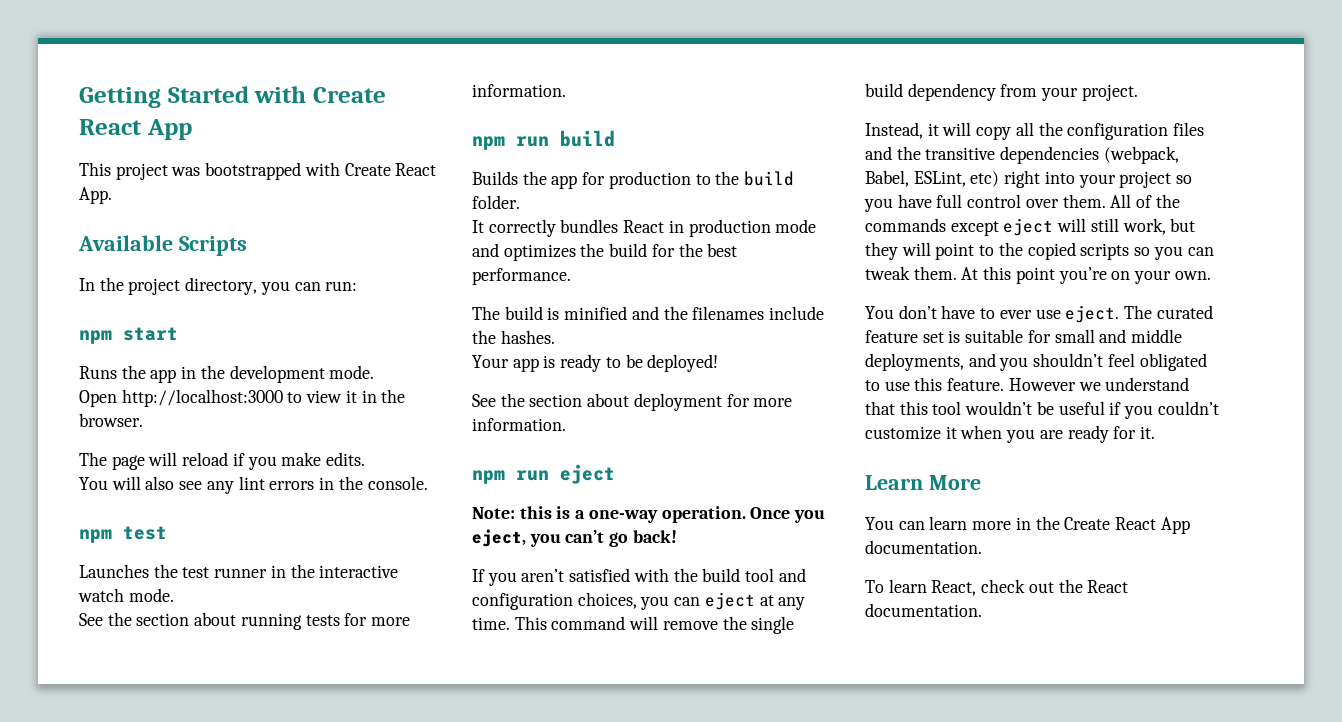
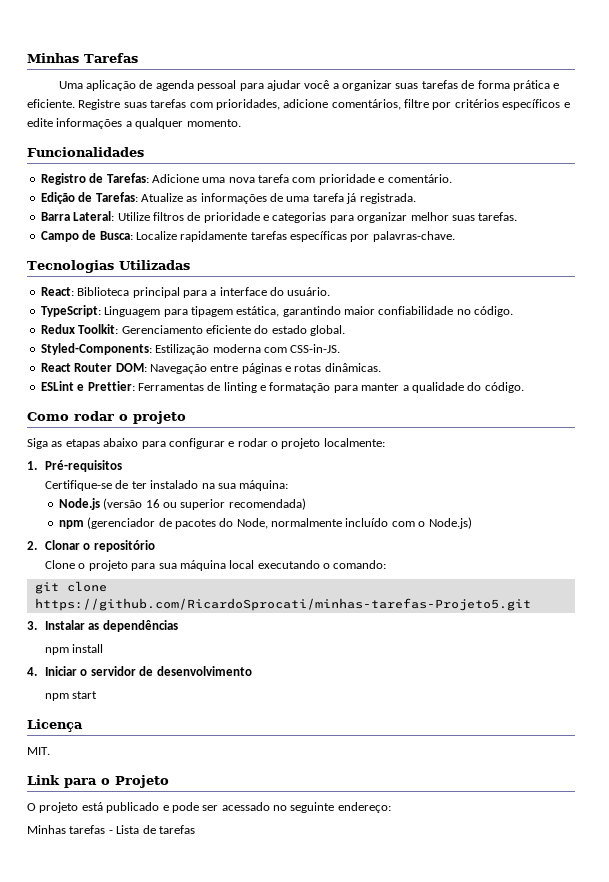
[79,86,386,108] [79,119,192,140] [79,162,437,180] [79,187,112,204] [78,235,247,256] [79,277,358,295] [79,327,178,344] [79,365,375,383] [79,389,406,407] [79,413,143,427] [79,452,366,470] [79,476,428,494] [79,526,167,543] [79,564,399,578] [78,588,174,602] [79,612,411,630] [472,84,566,97] [472,130,615,150] [472,171,795,189] [472,195,520,209] [472,219,817,237] [472,243,738,261] [472,268,571,285] [472,306,825,320] [472,330,555,344] [472,354,719,372] [472,393,793,411] [472,418,566,431] [472,464,615,484] [472,506,826,523] [472,529,677,547] [472,568,806,586] [472,592,806,610] [472,616,795,634] [865,83,1138,101] [865,122,1205,140] [865,146,1179,164] [865,170,1193,188] [864,194,1180,212] [865,218,1196,236] [865,242,1214,260] [865,266,1211,284] [865,305,1213,323] [865,329,1183,343] [865,353,1207,371] [865,377,1190,391] [865,401,1219,419] [865,425,1156,443] [865,475,981,490] [865,516,1190,534] [865,540,982,554] [865,579,1129,596] [865,603,982,617] Getting Started with Create React App // This project was bootstrapped with Create React App. // Available Scripts // In the project directory, you can run: // npm start // Runs the app in the development mode. // Open http://localhost:3000 to view it in the browser. // The page will reload if you make edits. // You will also see any lint errors in the console. // npm test // Launches the test runner in the interactive watch mode. // See the section about running tests for more information. // npm run build // Builds the app for production to the build folder. // It correctly bundles React in production mode and optimizes the build for the best performance. // The build is minified and the filenames include the hashes. // Your app is ready to be deployed! // See the section about deployment for more information. // npm run eject // Note: this is a one-way operation. Once you eject, you can’t go back! // If you aren’t satisfied with the build tool and configuration choices, you can eject at any time. This command will remove the single build dependency from your project. // Instead, it will copy all the configuration files and the transitive dependencies (webpack, Babel, ESLint, etc) right into your project so you have full control over them. All of the commands except eject will still work, but they will point to the copied scripts so you can tweak them. At this point you’re on your own. // You don’t have to ever use eject. The curated feature set is suitable for small and middle deployments, and you shouldn’t feel obligated to use this feature. However we understand that this tool wouldn’t be useful if you couldn’t customize it when you are ready for it. // Learn More // You can learn more in the Create React App documentation. // To learn React, check out the React documentation. -> [27,53,138,63] [58,80,560,91] [27,99,570,110] [27,118,241,129] [27,147,144,157] [40,173,452,185] [40,192,416,204] [40,211,518,223] [40,230,455,242] [27,260,190,273] [40,287,331,298] [40,305,514,317] [40,324,345,336] [40,343,341,355] [40,363,381,374] [40,381,524,393] [27,411,186,424] [27,438,385,449] [27,460,123,472] [45,480,289,491] [58,498,306,510] [58,517,472,529] [27,540,155,552] [45,560,387,571] [34,581,107,594] [34,598,531,611] [27,620,178,632] [45,644,104,655] [27,666,252,676] [45,691,98,701] [27,719,83,732] [27,747,50,755] [27,775,169,788] [27,802,391,813] [27,825,195,834] Minhas Tarefas // Uma aplicação de agenda pessoal para ajudar você a organizar suas tarefas de forma prática e eficiente. Registre suas tarefas com prioridades, adicione comentários, filtre por critérios específicos e edite informações a qualquer momento. // Funcionalidades // Registro de Tarefas: Adicione uma nova tarefa com prioridade e comentário. // Edição de Tarefas: Atualize as informações de uma tarefa já registrada. // Barra Lateral: Utilize filtros de prioridade e categorias para organizar melhor suas tarefas. // Campo de Busca: Localize rapidamente tarefas específicas por palavras-chave. // Tecnologias Utilizadas // React: Biblioteca principal para a interface do usuário. // TypeScript: Linguagem para tipagem estática, garantindo maior confiabilidade no código. // Redux Toolkit: Gerenciamento eficiente do estado global. // Styled-Components: Estilização moderna com CSS-in-JS. // React Router DOM: Navegação entre páginas e rotas dinâmicas. // ESLint e Prettier: Ferramentas de linting e formatação para manter a qualidade do código. // Como rodar o projeto // Siga as etapas abaixo para configurar e rodar o projeto localmente: // 1. Pré-requisitos // Certifique-se de ter instalado na sua máquina: // Node.js (versão 16 ou superior recomendada) // npm (gerenciador de pacotes do Node, normalmente incluído com o Node.js) // 2. Clonar o repositório // Clone o projeto para sua máquina local executando o comando: // git clone https://github.com/RicardoSprocati/minhas-tarefas-Projeto5.git // 3. Instalar as dependências // npm install // 4. Iniciar o servidor de desenvolvimento // npm start // Licença // MIT. // Link para o Projeto // O projeto está publicado e pode ser acessado no seguinte endereço: // Minhas tarefas - Lista de tarefas

